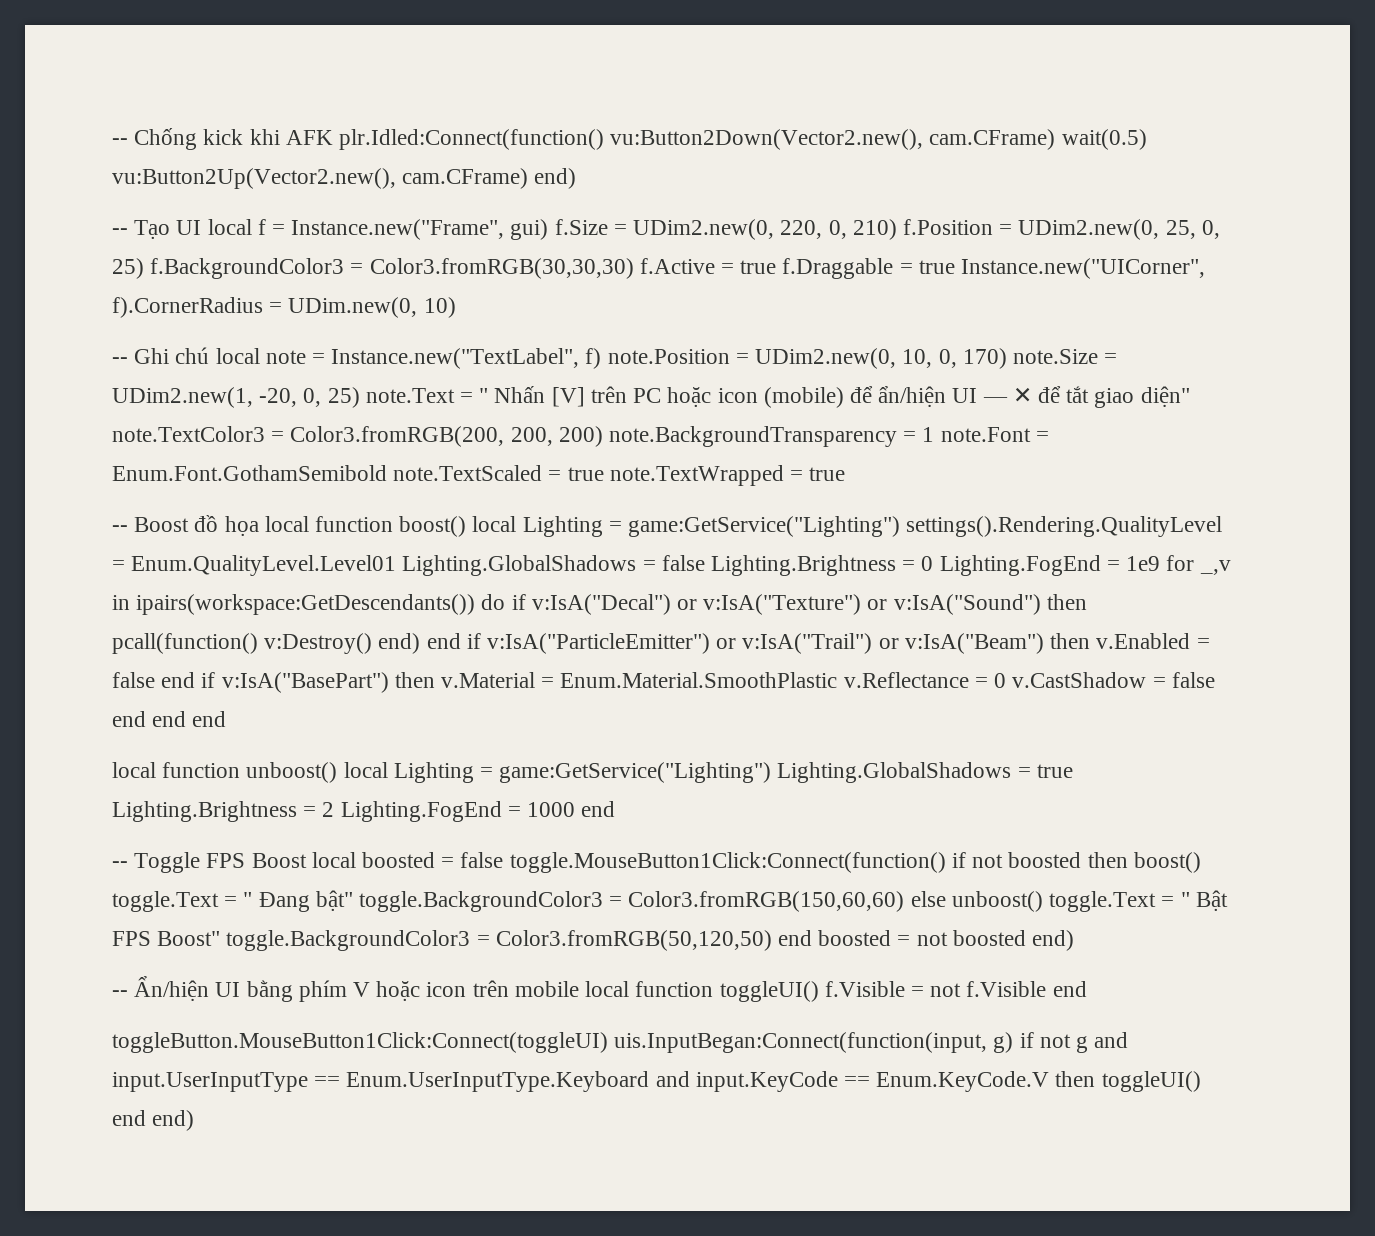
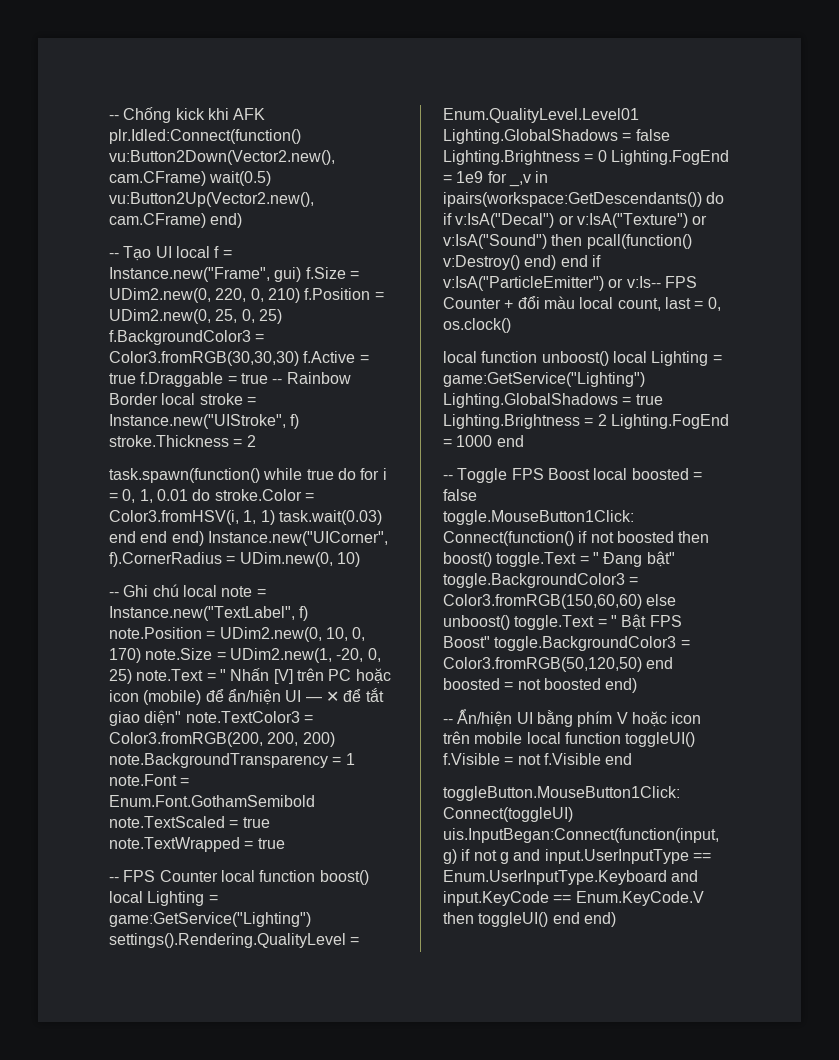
(955, 267) none -> [272,372,351,384] [109,393,256,405] [109,414,300,429] [109,435,256,447] [109,468,387,483] [109,489,314,503] [109,510,382,525] [109,531,204,546] -- Rainbow Border local stroke = Instance.new("UIStroke", f) stroke.Thickness = 2 // task.spawn(function() while true do for i = 0, 1, 0.01 do stroke.Color = Color3.fromHSV(i, 1, 1) task.wait(0.03) end end end)
[134,515,259,536] Boost đồ họa -> [123,870,218,882] FPS Counter
[742,633,1210,654] [112,672,1215,693] [112,711,227,727] v:IsA("Trail") or v:IsA("Beam") then v.Enabled = false end if v:IsA("BasePart") then v.Material = Enum.Material.SmoothPlastic v.Reflectance = 0 v.CastShadow = false end end end -> [626,276,697,288] [443,296,721,311] [443,318,511,333] v:Is-- FPS Counter + đổi màu local count, last = 0, os.clock()

